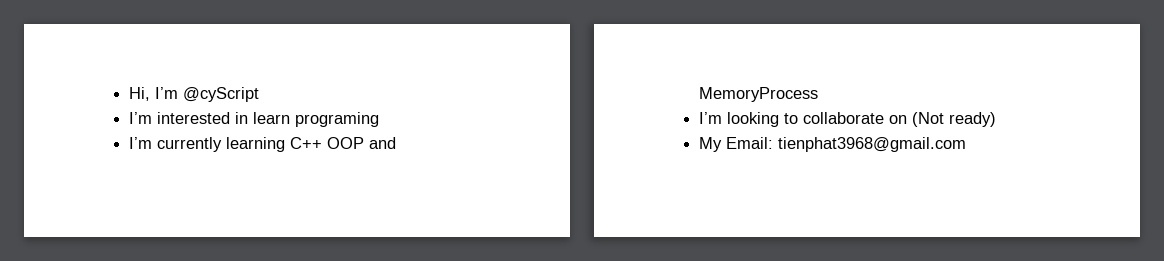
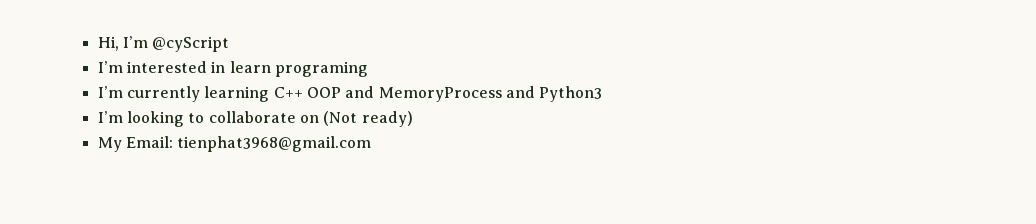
(819, 94) none -> [505,86,603,102] and Python3

